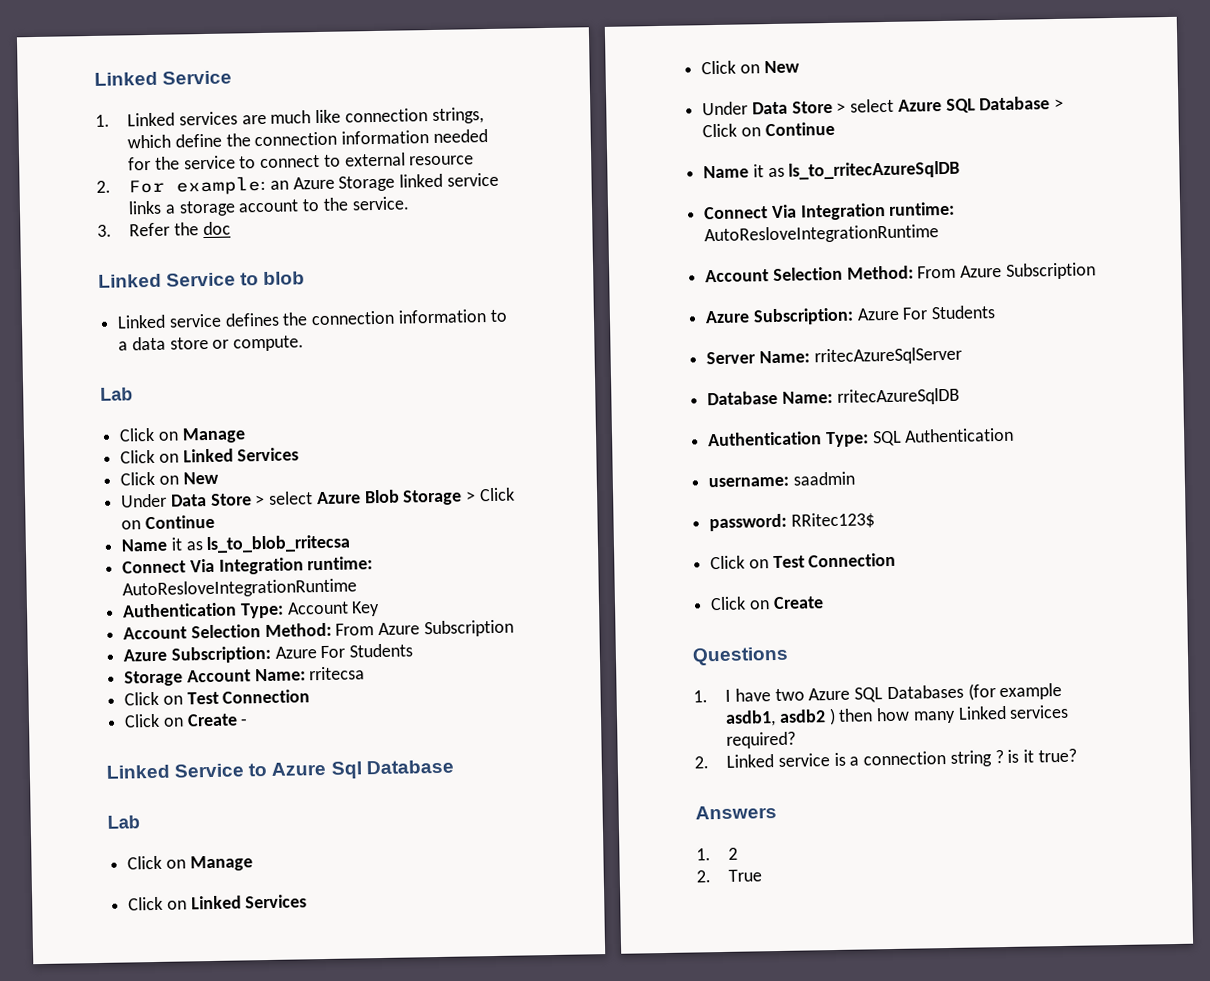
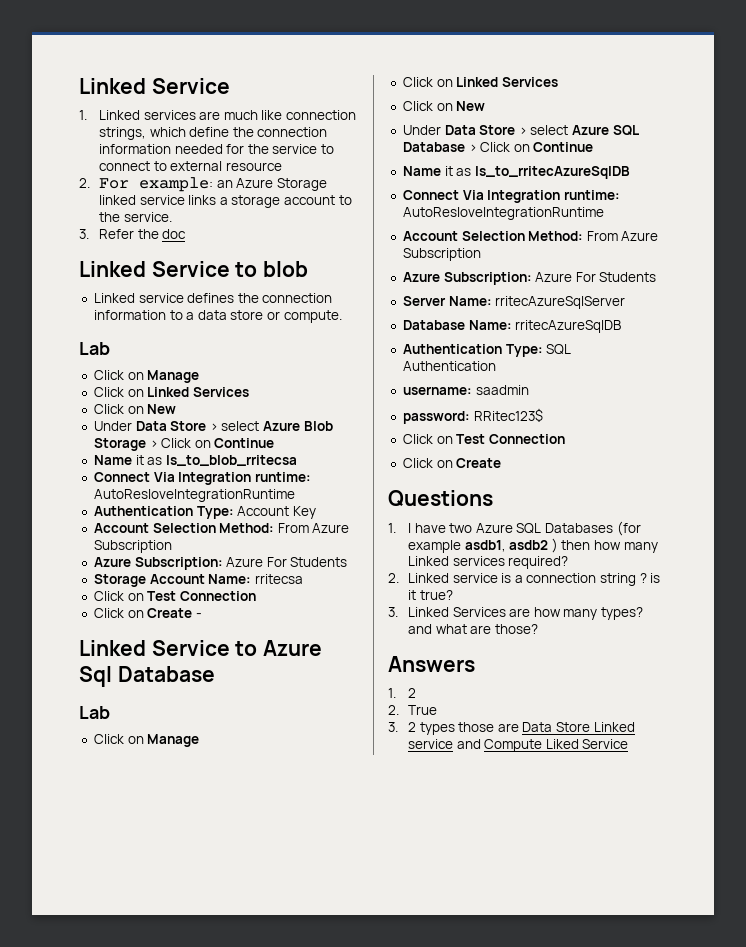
(1077, 755) none -> [388,607,644,620] [407,624,538,634] // 3. Linked Services are how many types? and what are those?
(763, 875) none -> [388,722,635,735] [407,739,629,752] // 3. 2 types those are Data Store Linked service and Compute Liked Service

